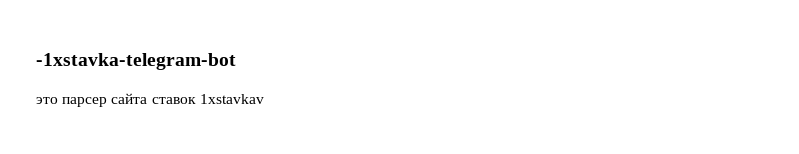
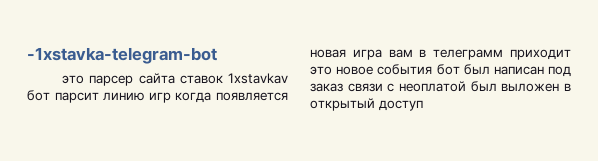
(264, 99) none -> [27,90,288,103] [310,49,571,60] [310,64,571,77] [310,81,571,92] [310,98,423,111] бот парсит линию игр когда появляется новая игра вам в телеграмм приходит это новое события бот был написан под заказ связи с неоплатой был выложен в открытый доступ

